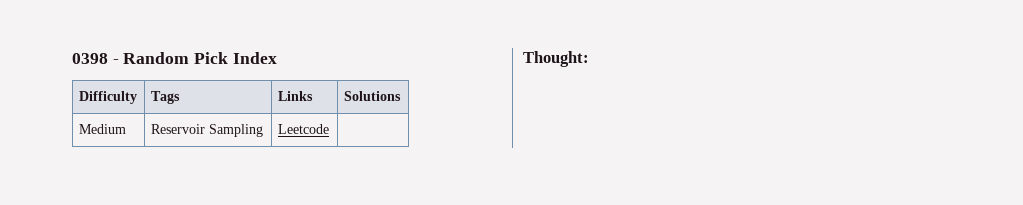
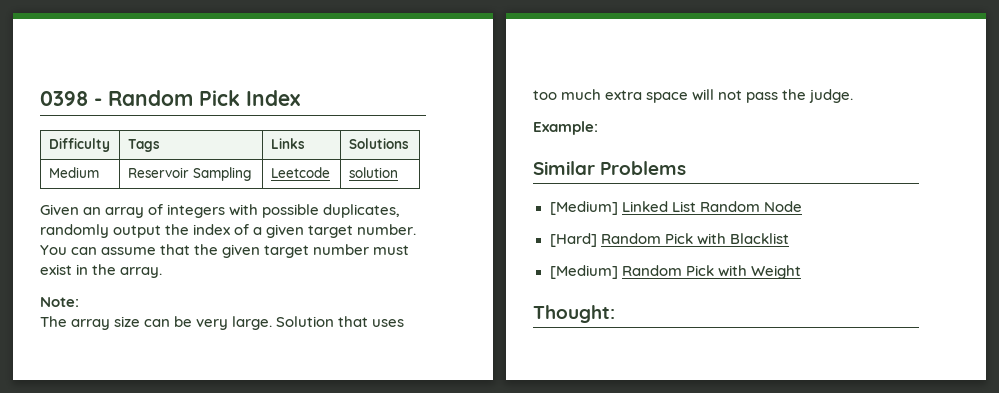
(329, 129) none -> [348,167,398,178] [40,204,401,218] [40,224,417,238] [40,244,410,258] [40,264,163,278] [40,297,79,307] [40,316,405,330] [533,89,854,103] [533,121,598,135] [533,161,687,175] [549,201,802,215] [549,233,789,247] [549,265,801,279] solution // Given an array of integers with possible duplicates, randomly output the index of a given target number. You can assume that the given target number must exist in the array. // Note: // The array size can be very large. Solution that uses too much extra space will not pass the judge. // Example: // Similar Problems // [Medium] Linked List Random Node // [Hard] Random Pick with Blacklist // [Medium] Random Pick with Weight

